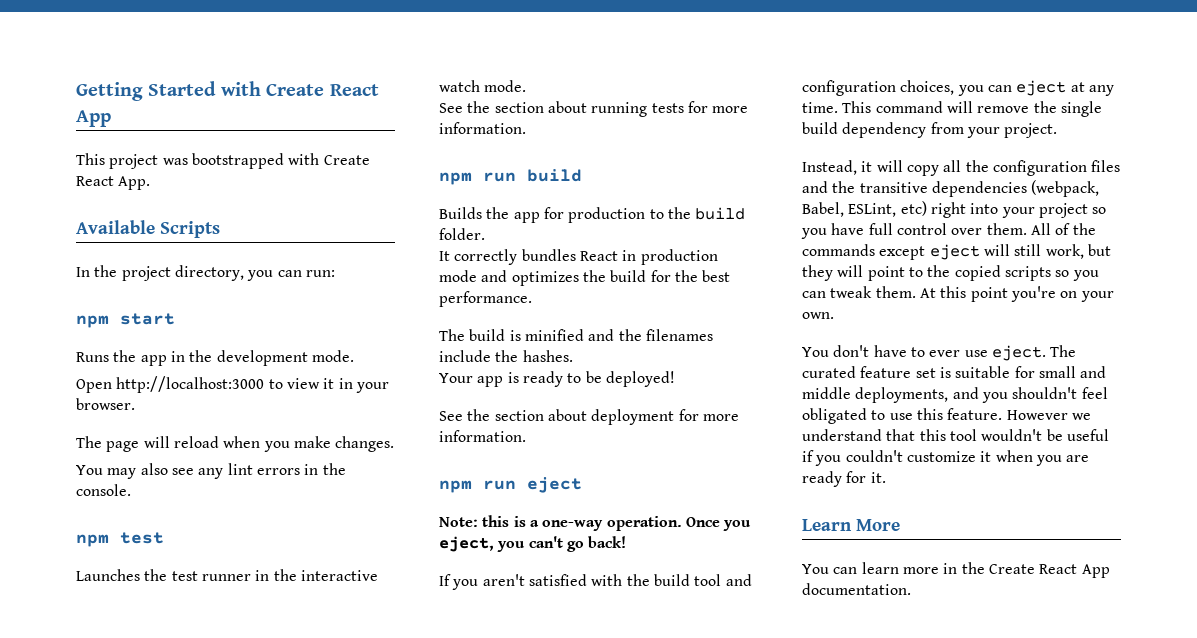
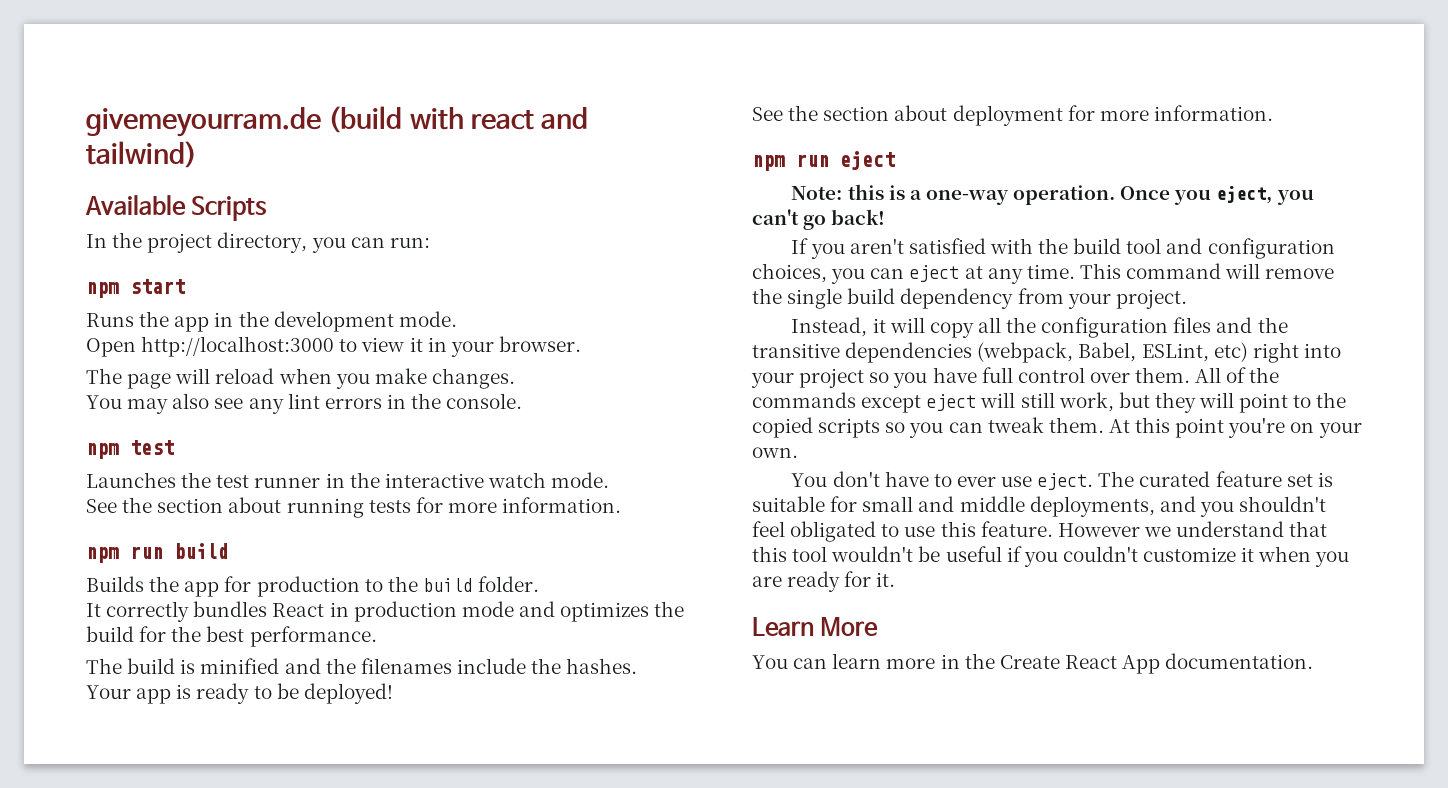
[76,81,379,101] [76,110,111,127] [76,153,370,169] [76,176,151,190] Getting Started with Create React App // This project was bootstrapped with Create React App. -> [86,106,589,137] [86,141,197,168] givemeyourram.de (build with react and tailwind)

